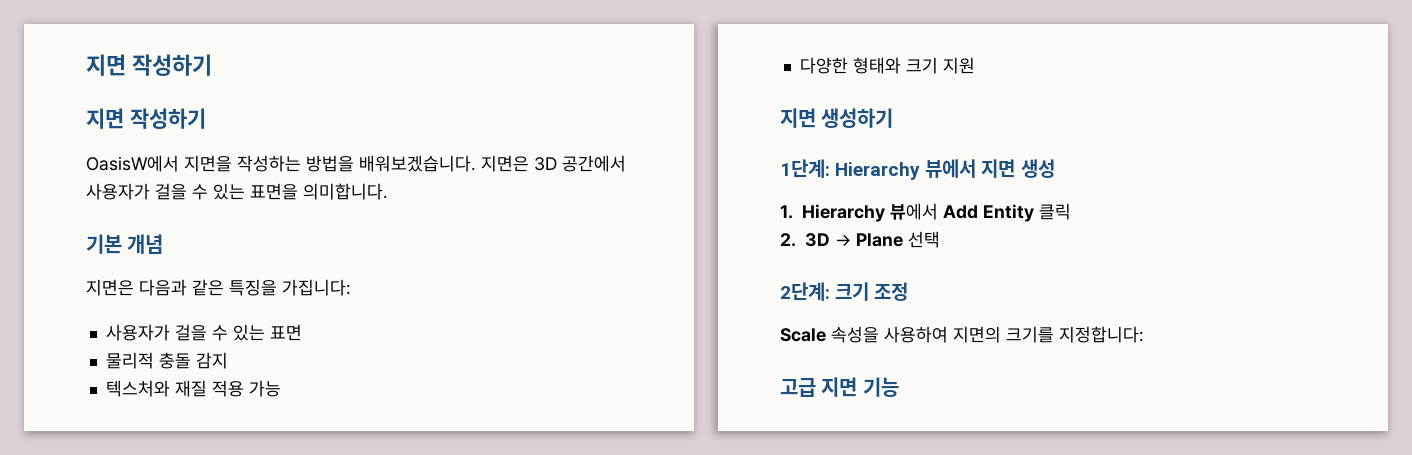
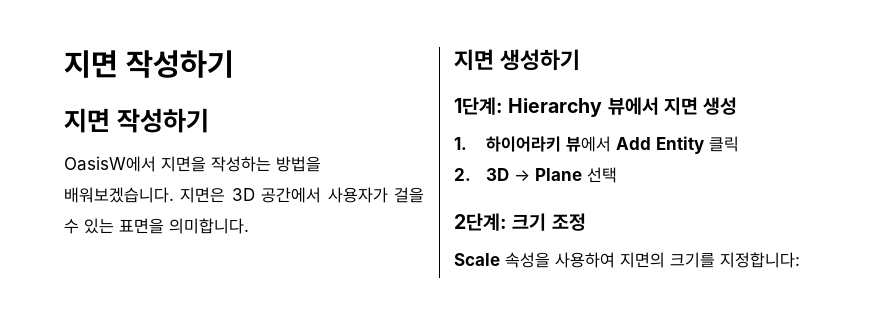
[86,234,164,254] [86,279,351,296] [105,324,302,341] [105,352,228,369] [105,380,281,397] [799,57,975,74] // 기본 개념 // 지면은 다음과 같은 특징을 가집니다: // 사용자가 걸을 수 있는 표면 // 물리적 충돌 감지 // 텍스처와 재질 적용 가능 // 다양한 형태와 크기 지원 -> (249, 226) none
[802,204,885,222] Hierarchy -> [486,136,562,152] 하이어라키
[780,377,899,397] // 고급 지면 기능 -> (800, 260) none

